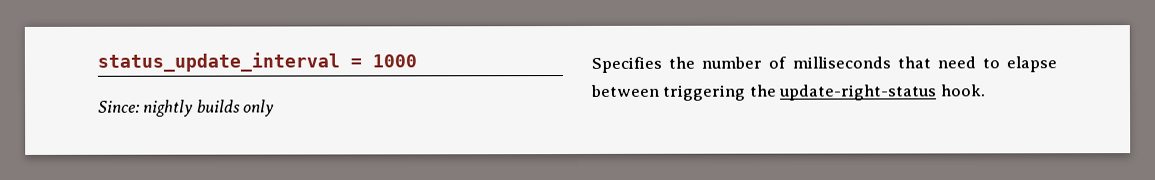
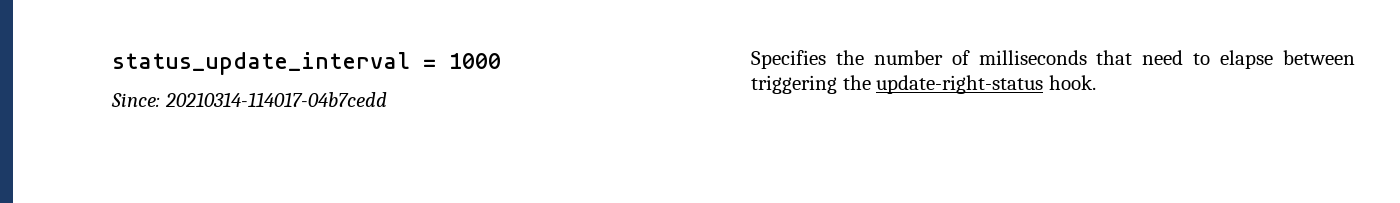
[143,99,276,117] nightly builds only -> [164,92,387,107] 20210314-114017-04b7cedd

